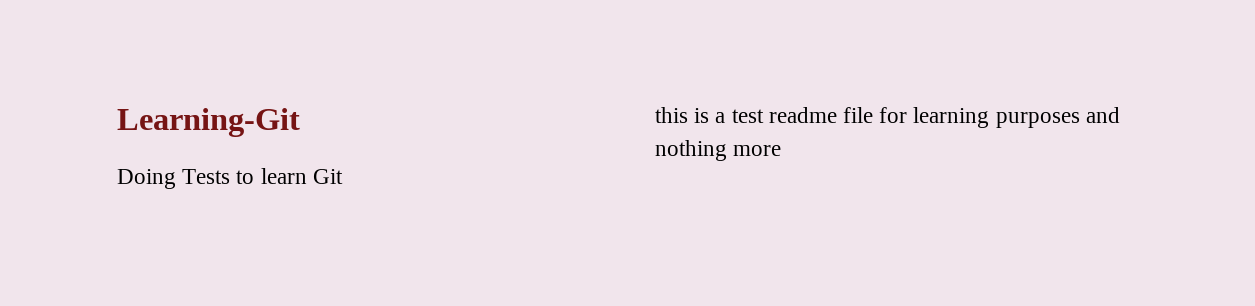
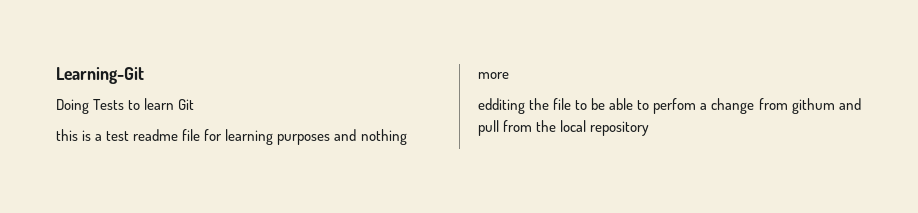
(782, 150) none -> [478,98,861,114] [478,120,650,136] // edditing the file to be able to perfom a change from githum and pull from the local repository

